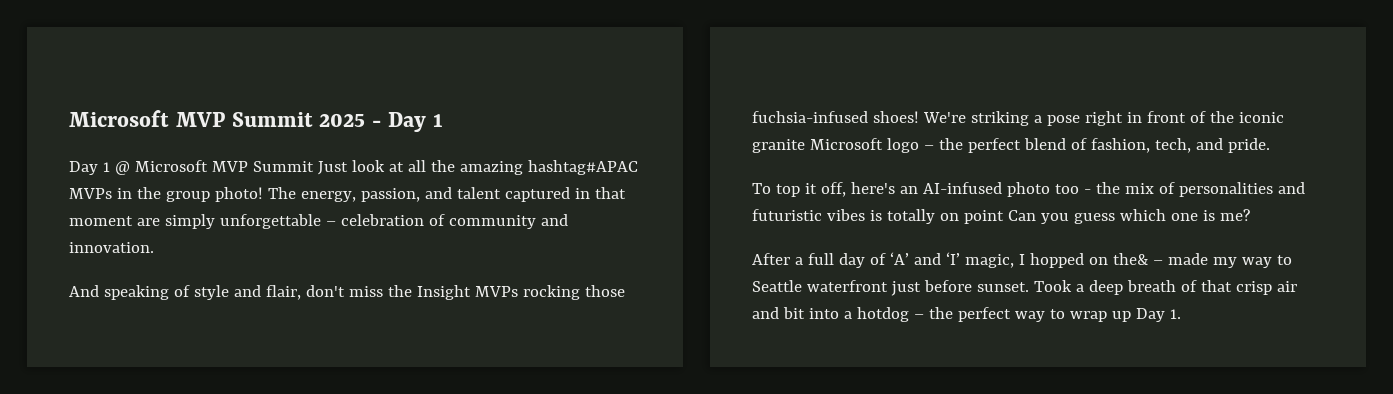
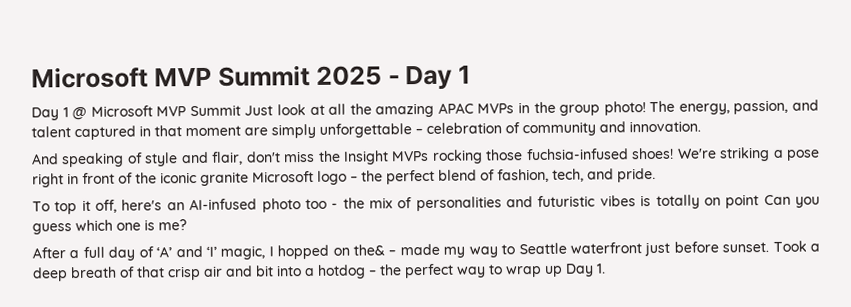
[527,160,638,175] hashtag#APAC -> [437,102,474,114] APAC

